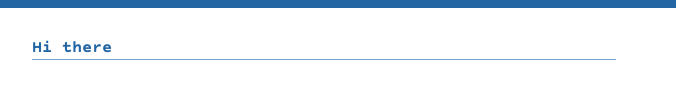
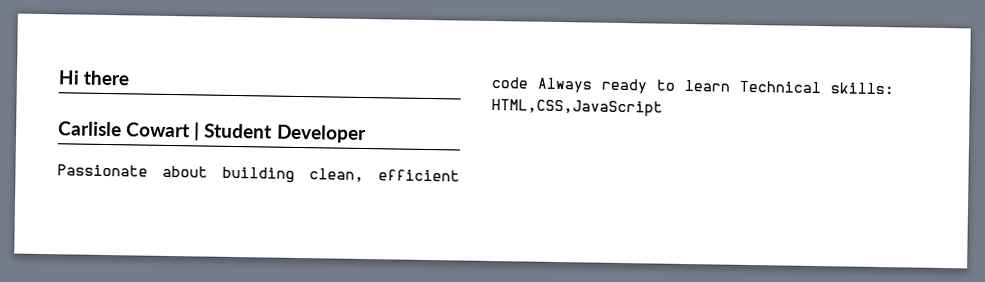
(112, 47) none -> [58,121,367,144] [57,164,460,183] [491,76,894,95] [491,98,663,117] // Carlisle Cowart | Student Developer // Passionate about building clean, efficient code Always ready to learn Technical skills: HTML,CSS,JavaScript

